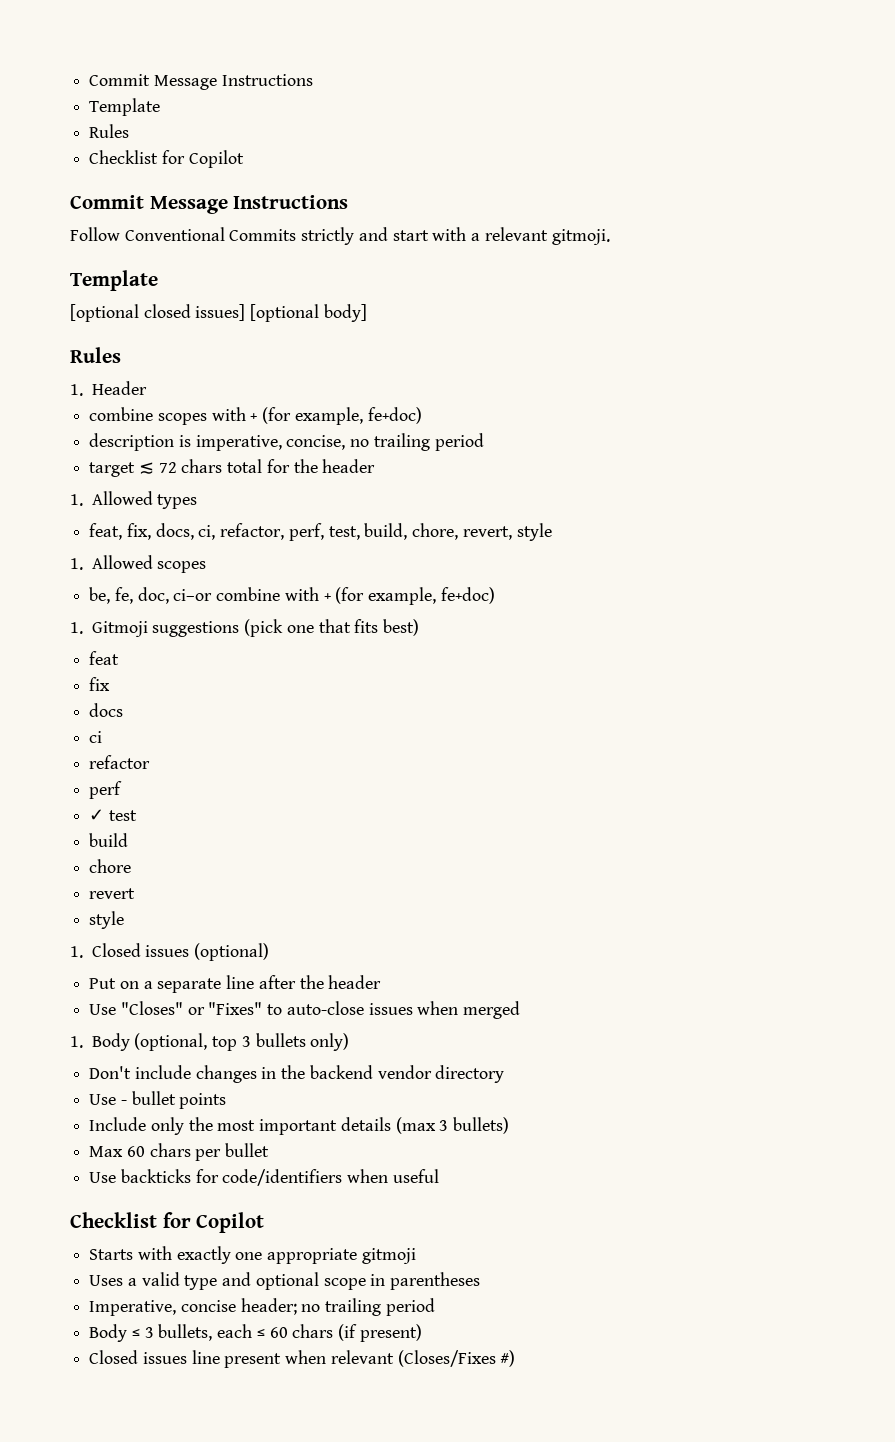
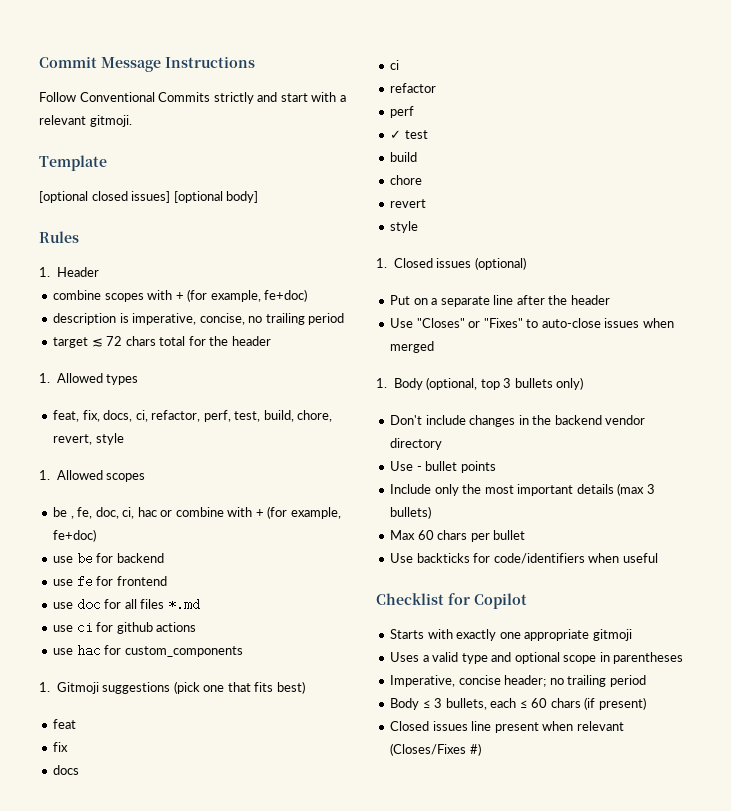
[89,74,313,90] [89,98,161,116] [89,124,130,138] [89,150,244,168] [70,195,349,214] Commit Message Instructions // Template // Rules // Checklist for Copilot // Commit Message Instructions -> [39,56,255,72] Commit Message Instructions
[89,587,213,604] be, fe, doc, ci–or -> [53,507,173,519] be , fe, doc, ci, hac or
(495, 595) none -> [53,552,164,565] [53,575,167,588] [53,598,200,611] [53,621,197,634] [53,644,243,657] // use be for backend // use fe for frontend // use doc for all files *.md // use ci for github actions // use hac for custom_components

